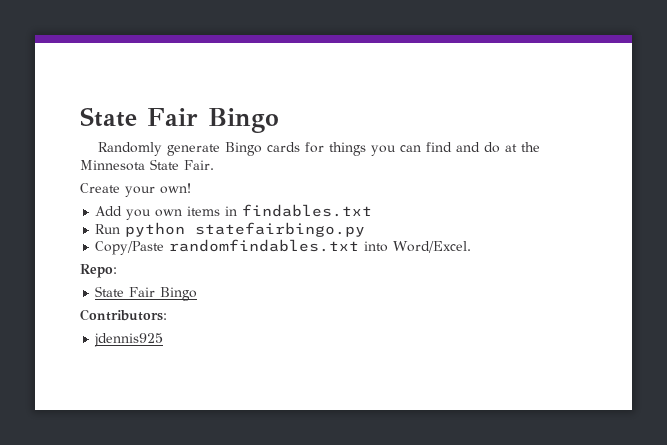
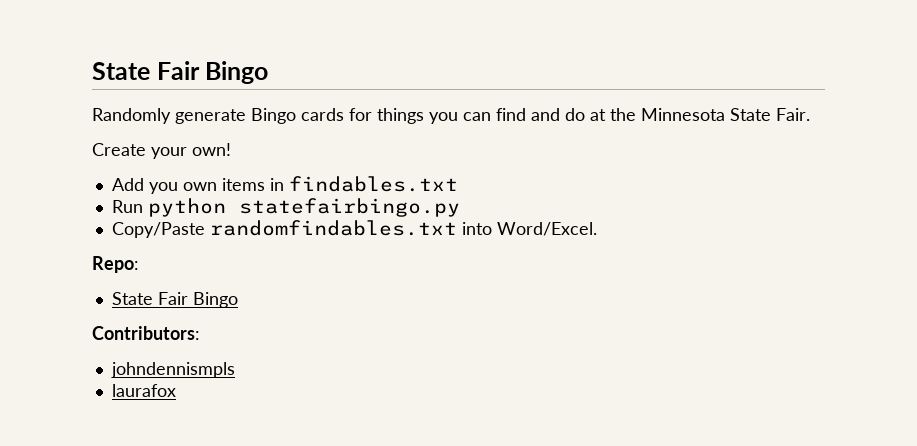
[94,333,164,347] jdennis925 -> [110,362,235,378] [111,384,176,397] johndennismpls // laurafox

